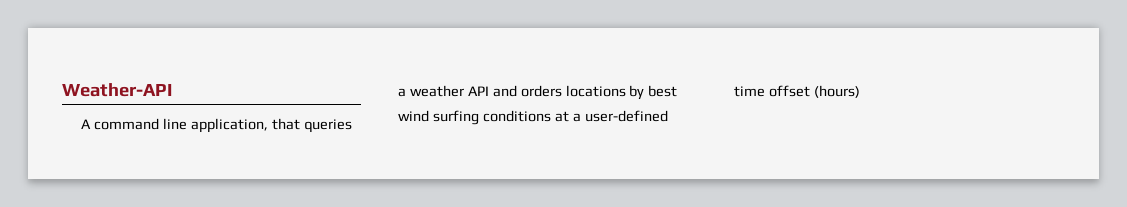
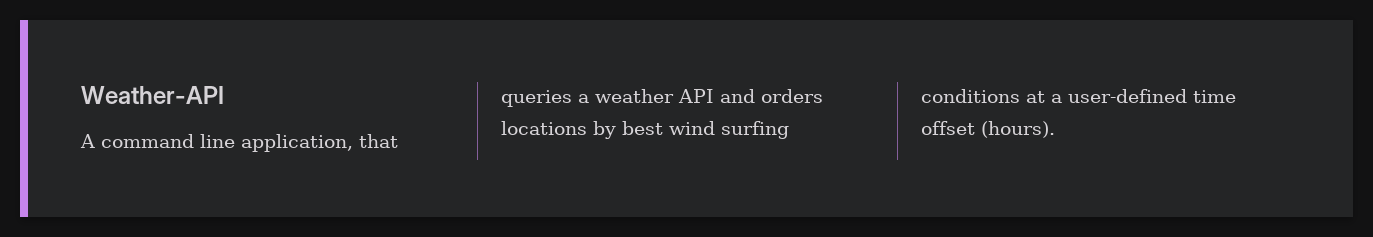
[813,85,860,98] (hours) -> [981,121,1055,138] (hours).

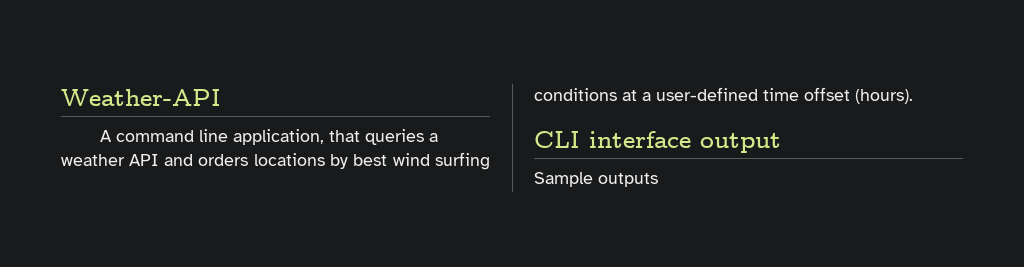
(1055, 129) none -> [534,131,781,153] [534,172,658,187] // CLI interface output // Sample outputs

